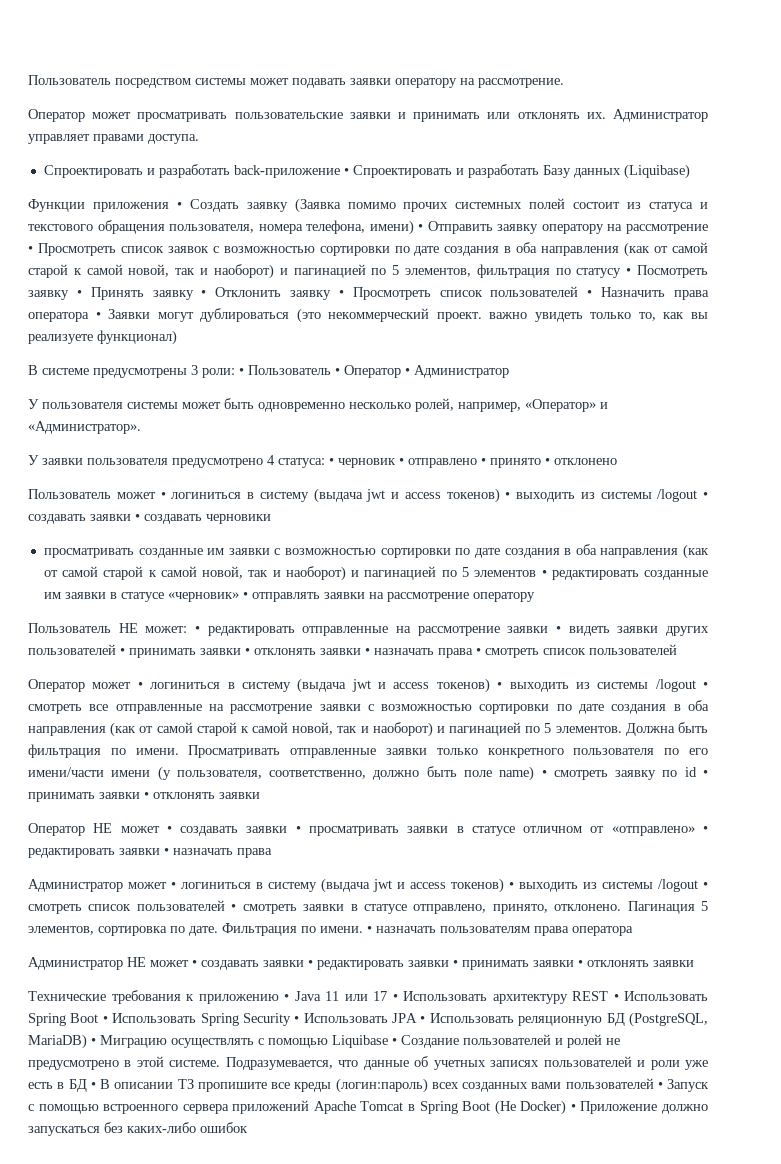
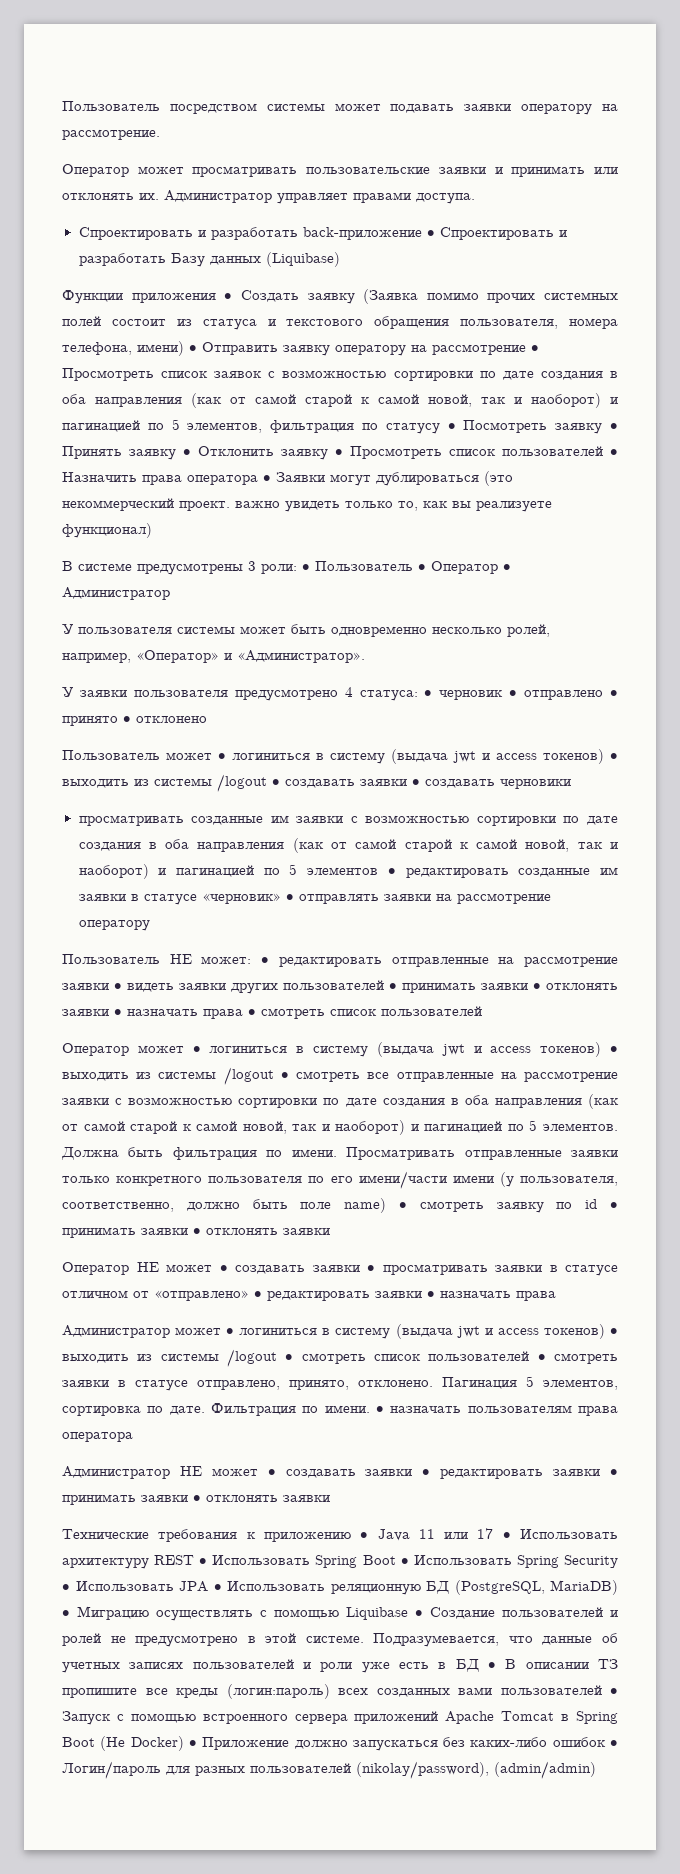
(248, 1127) none -> [610,1740,618,1747] [62,1761,596,1779] • Логин/пароль для разных пользователей (nikolay/password), (admin/admin)

